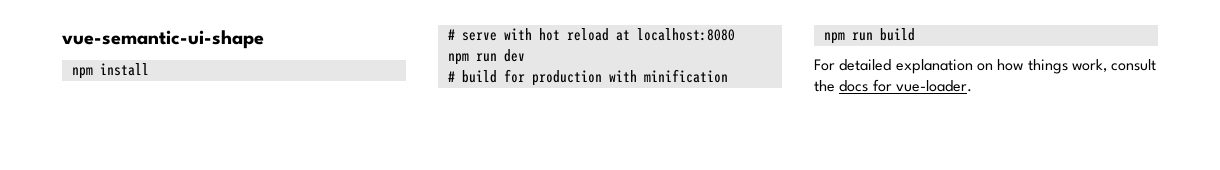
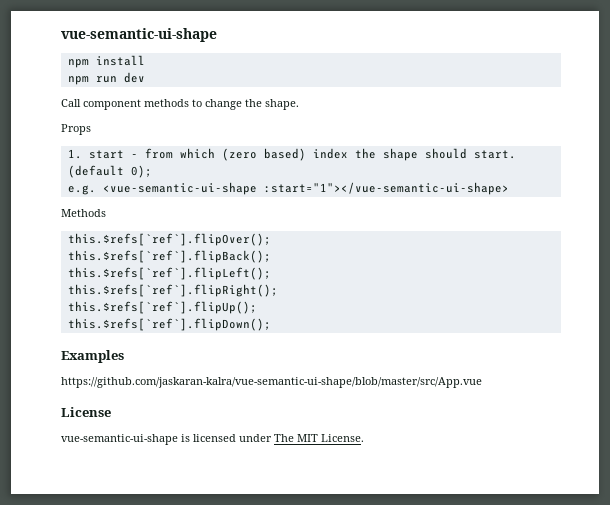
[447,28,735,41] [447,49,525,65] [447,69,728,86] [823,28,915,44] [814,59,1157,74] [814,79,972,92] # serve with hot reload at localhost:8080 // npm run dev // # build for production with minification // npm run build // For detailed explanation on how things work, consult the docs for vue-loader. -> [67,72,145,85] [61,99,299,110] [61,124,91,135] [67,148,516,161] [67,165,152,178] [67,182,509,195] [61,209,106,217] [67,233,271,246] [67,250,271,263] [67,267,271,280] [67,284,278,297] [67,301,257,314] [67,318,271,331] [61,350,124,363] [61,377,482,388] [61,407,111,417] [61,434,364,445] npm run dev // Call component methods to change the shape. // Props // 1. start - from which (zero based) index the shape should start. (default 0); // e.g. <vue-semantic-ui-shape :start="1"></vue-semantic-ui-shape> // Methods // this.$refs[`ref`].flipOver(); // this.$refs[`ref`].flipBack(); // this.$refs[`ref`].flipLeft(); // this.$refs[`ref`].flipRight(); // this.$refs[`ref`].flipUp(); // this.$refs[`ref`].flipDown(); // Examples // https://github.com/jaskaran-kalra/vue-semantic-ui-shape/blob/master/src/App.vue // License // vue-semantic-ui-shape is licensed under The MIT License.

